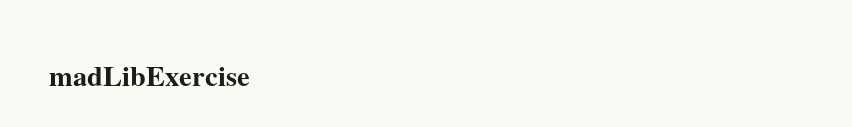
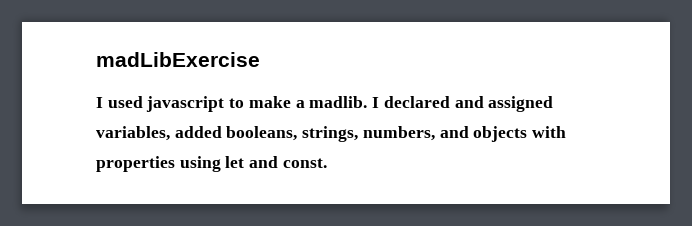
(250, 76) none -> [96,96,554,112] [96,126,567,142] [96,156,327,172] // I used javascript to make a madlib. I declared and assigned variables, added booleans, strings, numbers, and objects with properties using let and const.

